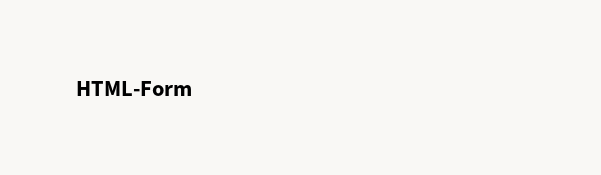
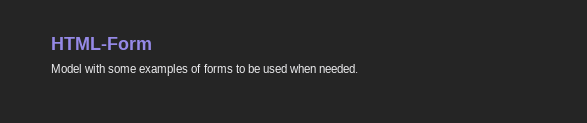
(192, 88) none -> [51,64,359,76] // Model with some examples of forms to be used when needed.

